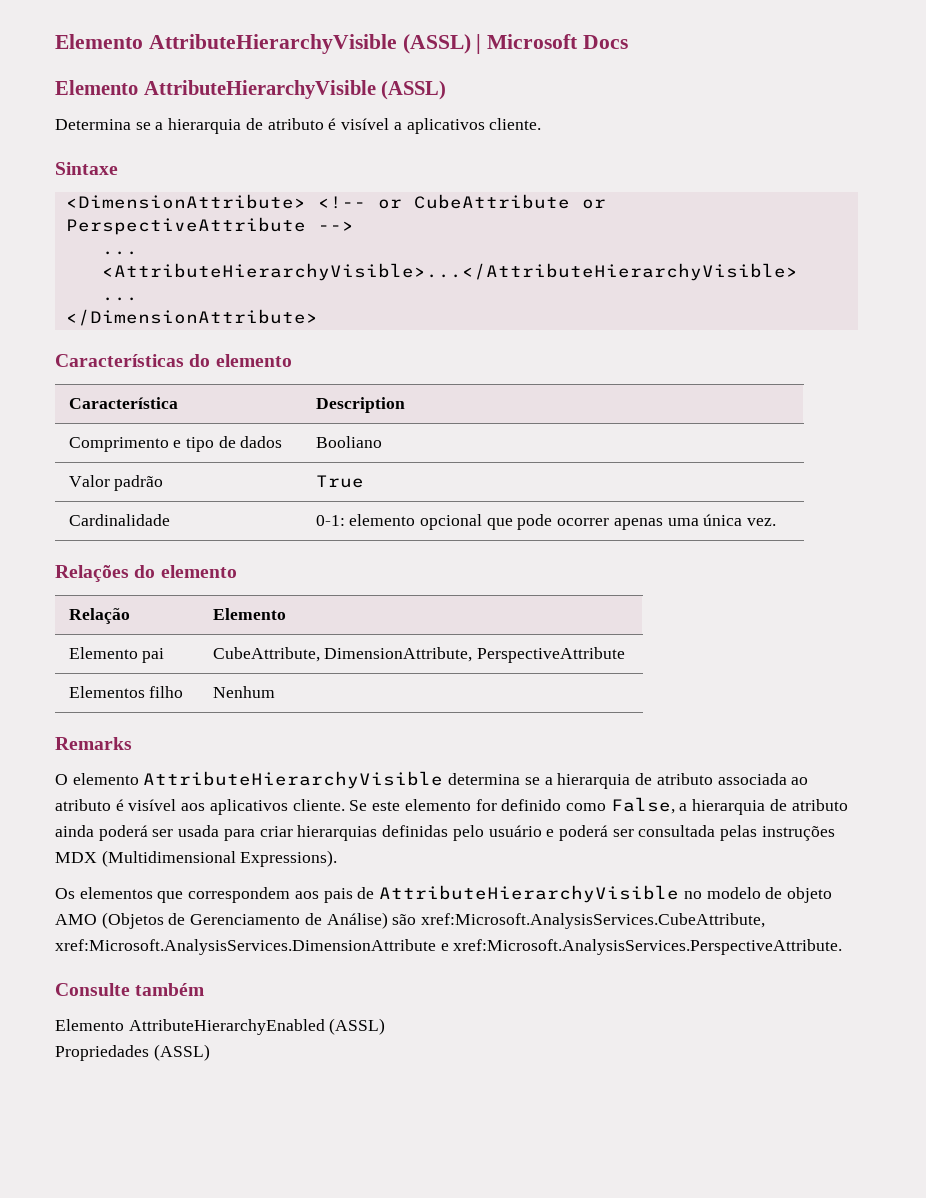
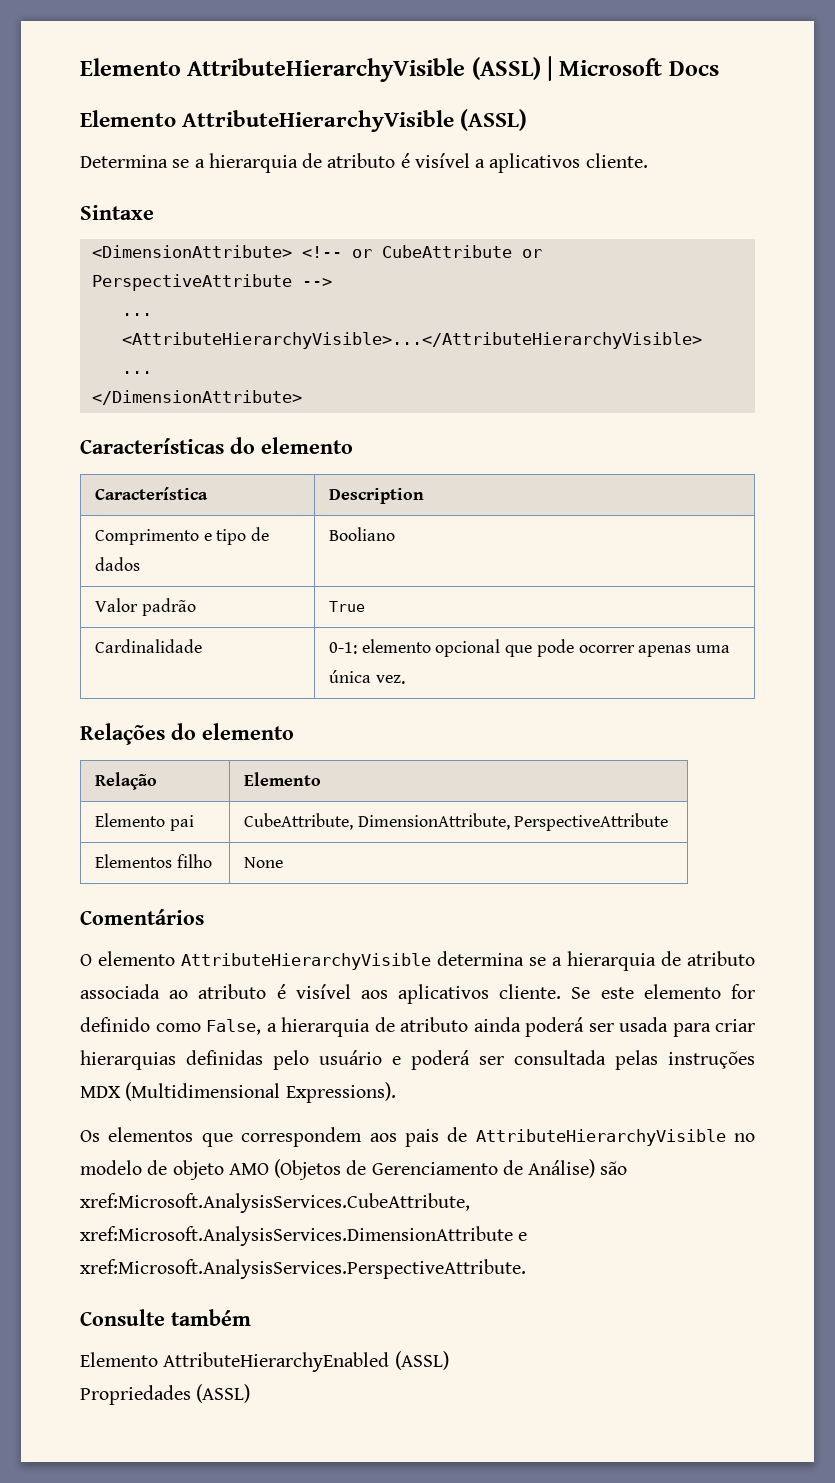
[212,686,275,698] [55,737,132,750] Nenhum // Remarks -> [244,857,284,868] [80,909,204,925] None // Comentários

